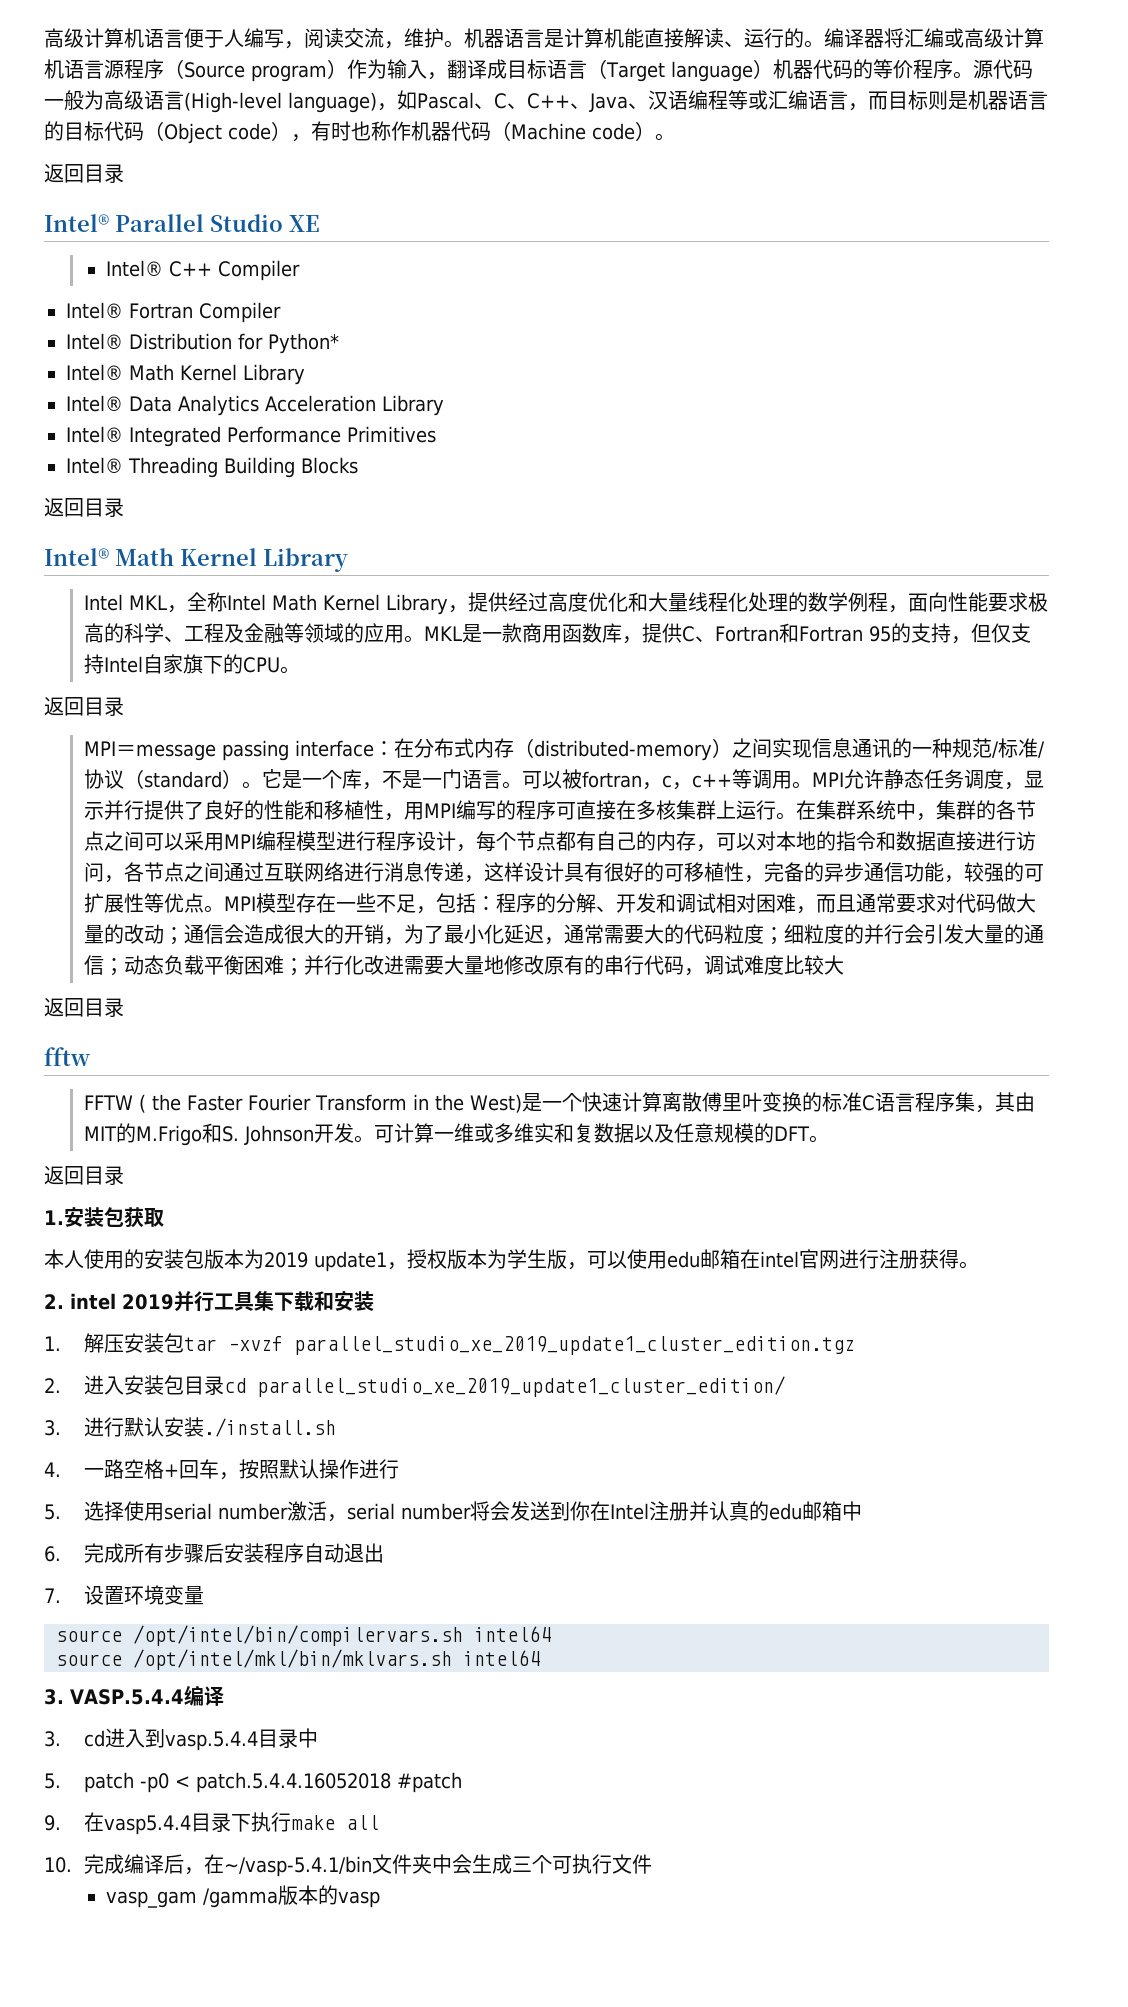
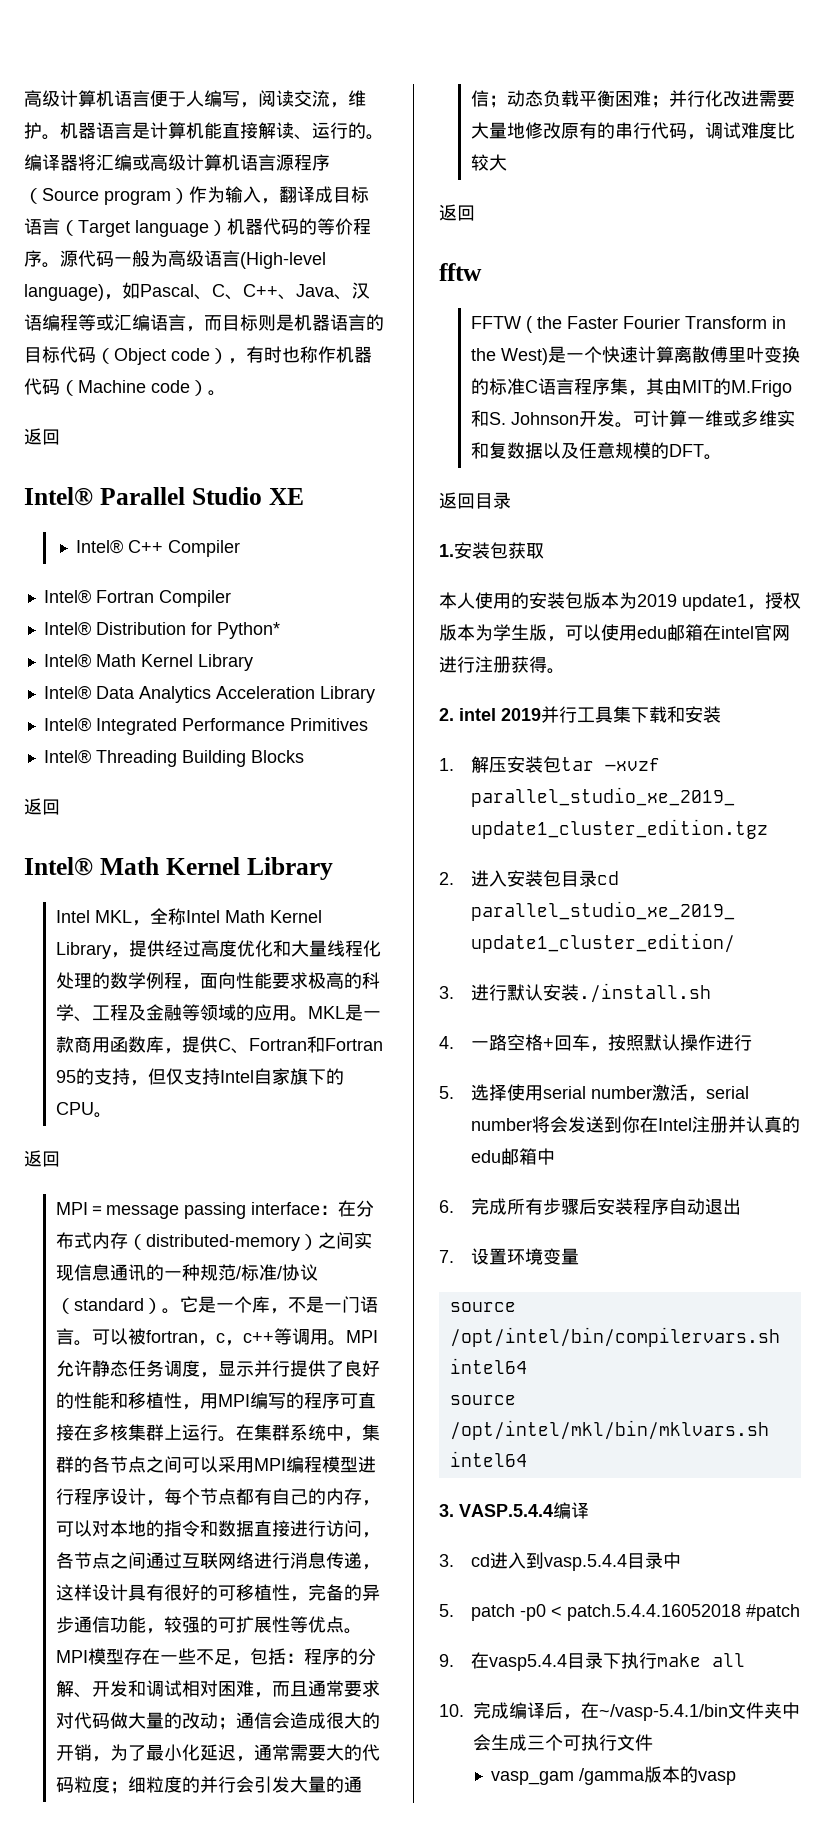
[84,164,124,183] 目录 -> (60, 437) none
[84,498,124,517] 目录 -> (60, 807) none
[84,697,124,716] 目录 -> (60, 1159) none
[84,998,124,1017] 目录 -> (475, 213) none

